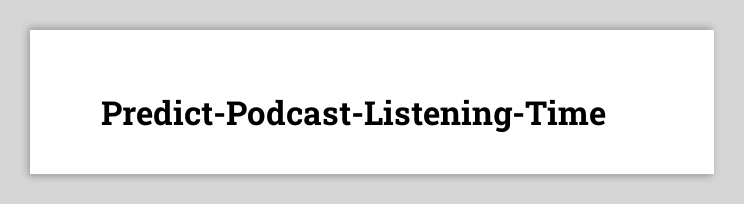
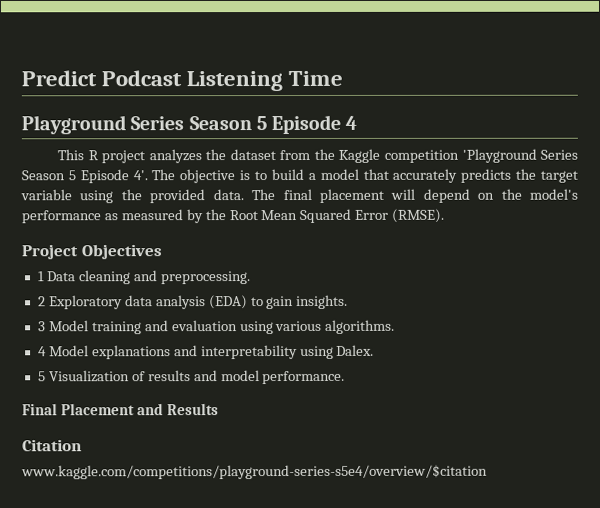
[101,99,606,133] Predict-Podcast-Listening-Time -> [21,70,344,92] [21,114,358,135] [57,148,578,164] [21,168,579,184] [20,188,578,204] [21,208,445,224] [21,244,163,260] [37,270,251,285] [37,294,349,310] [37,319,396,335] [37,344,375,360] [37,370,346,385] [22,403,219,416] [22,439,82,452] [21,464,488,480] Predict Podcast Listening Time // Playground Series Season 5 Episode 4 // This R project analyzes the dataset from the Kaggle competition 'Playground Series Season 5 Episode 4'. The objective is to build a model that accurately predicts the target variable using the provided data. The final placement will depend on the model's performance as measured by the Root Mean Squared Error (RMSE). // Project Objectives // 1 Data cleaning and preprocessing. // 2 Exploratory data analysis (EDA) to gain insights. // 3 Model training and evaluation using various algorithms. // 4 Model explanations and interpretability using Dalex. // 5 Visualization of results and model performance. // Final Placement and Results // Citation // www.kaggle.com/competitions/playground-series-s5e4/overview/$citation

